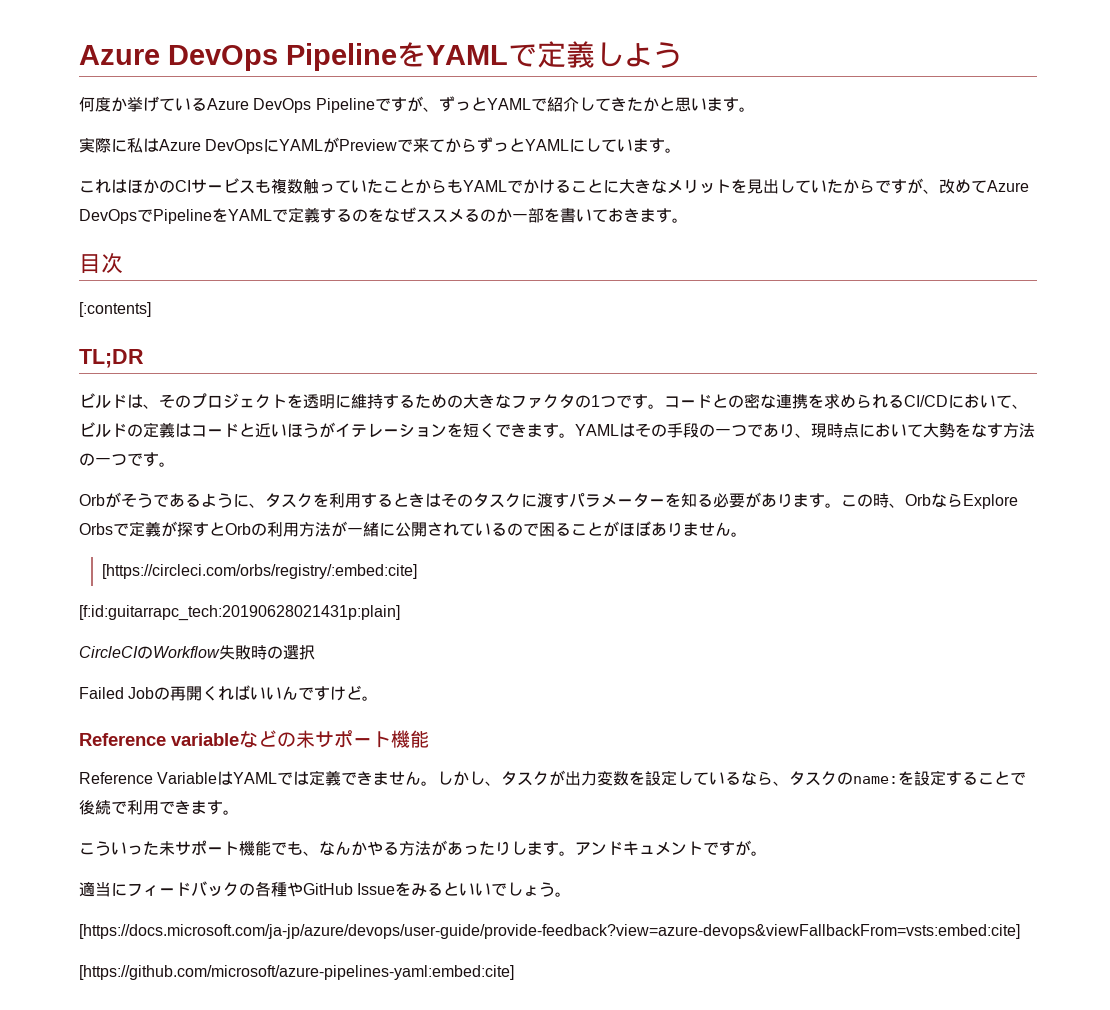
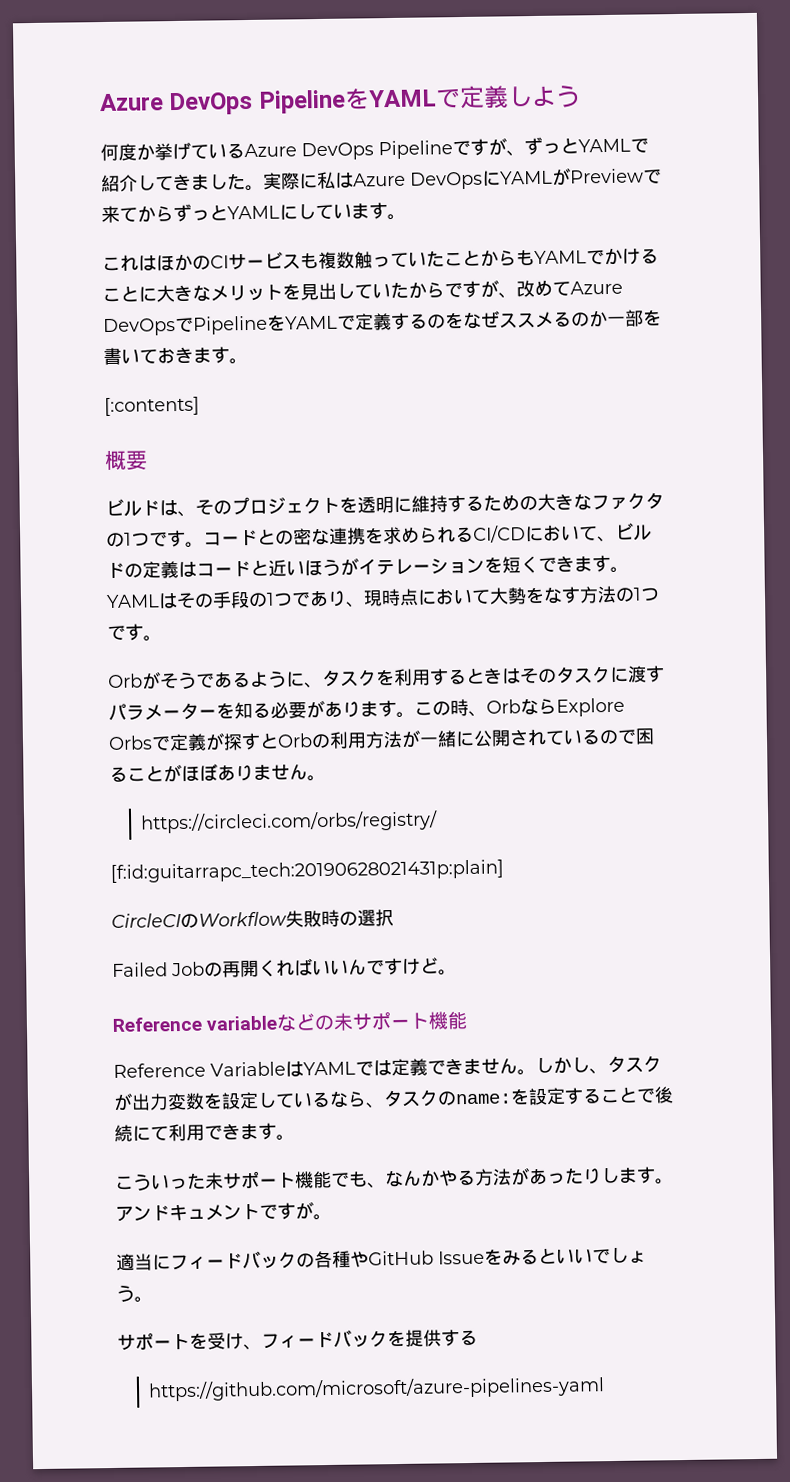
[626,97,755,112] たかと思います。 // -> [191,173,264,192] ました。
[79,253,123,273] // 目次 -> (248, 361) none
[79,349,144,368] TL;DR -> [104,450,148,471] 概要
[715,429,731,436] 一 -> [266,592,275,606] 1
[95,458,111,465] 一 -> [633,587,642,601] 1
[101,564,417,579] [https://circleci.com/orbs/registry/:embed:cite] -> [141,810,439,834] https://circleci.com/orbs/registry/
[111,801,127,814] で -> [132,1125,169,1142] にて
[79,924,1020,939] [79,965,514,980] [https://docs.microsoft.com/ja-jp/azure/devops/user-guide/provide-feedback?view=azure-devops&viewFallbackFrom=vsts:embed:cite] // [https://github.com/microsoft/azure-pipelines-yaml:embed:cite] -> [117,1329,478,1351] [148,1376,606,1402] サポートを受け、フィードバックを提供する // https://github.com/microsoft/azure-pipelines-yaml

